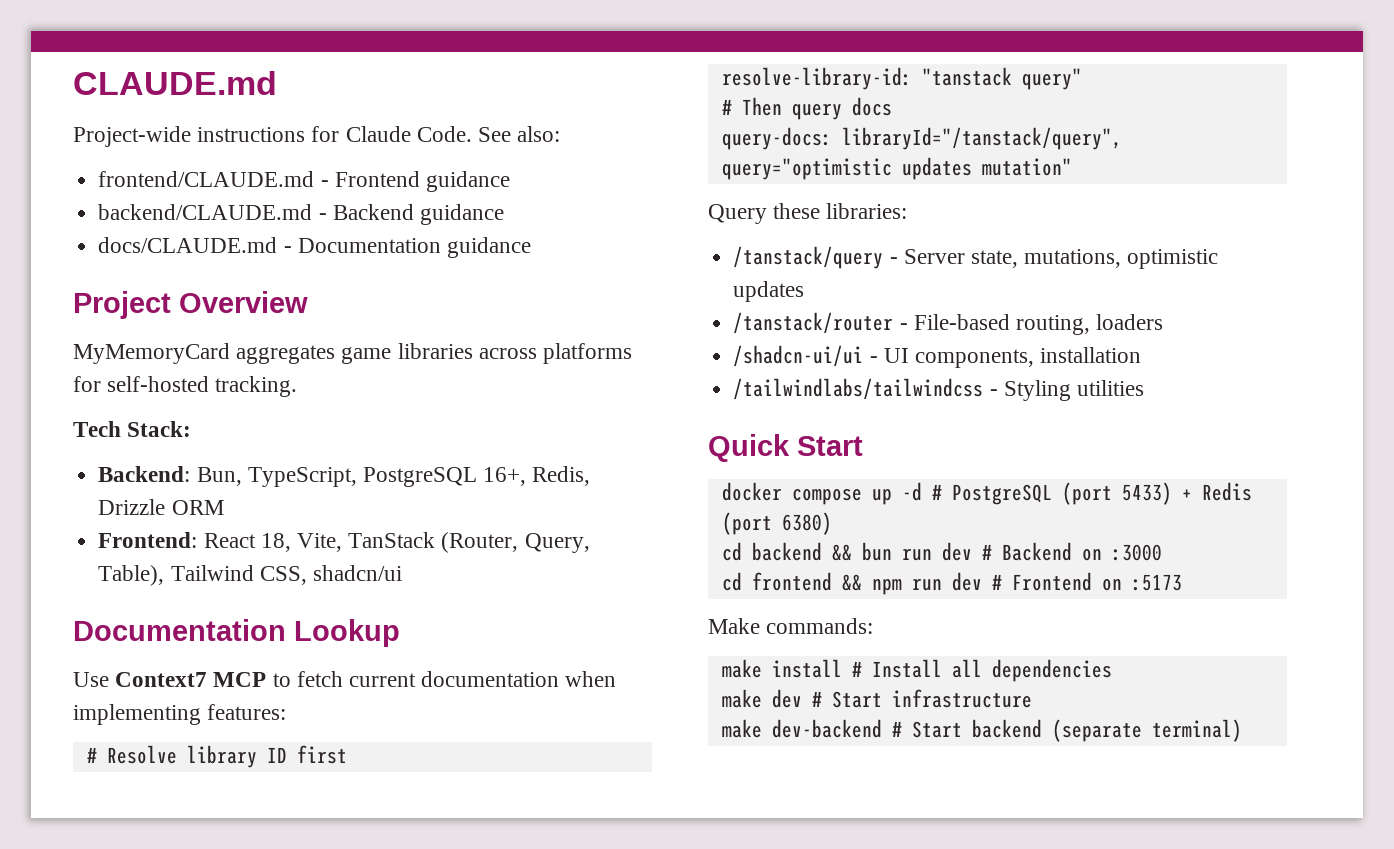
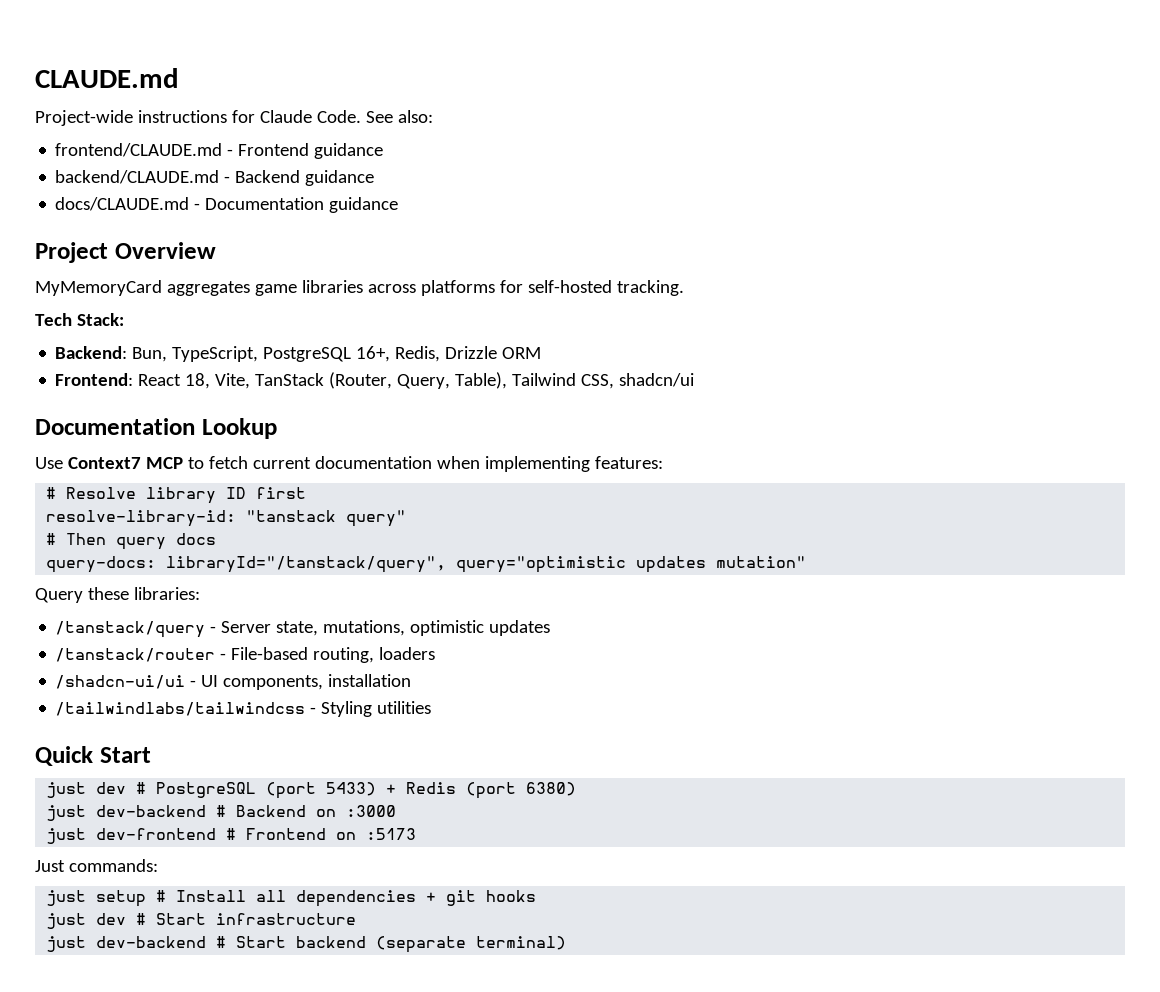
[721,482,922,505] docker compose up -d -> [46,782,127,798] just dev
[721,542,1162,561] [721,572,982,595] cd backend && bun run dev # Backend on :3000 // cd frontend && npm run dev -> [46,805,397,821] [46,828,217,844] just dev-backend # Backend on :3000 // just dev-frontend
[708,618,760,634] Make -> [35,860,65,872] Just
[721,659,842,678] make install -> [46,890,147,907] just setup
[721,689,762,708] // make -> [426,890,537,906] [46,913,87,929] + git hooks // just
[721,719,762,738] make -> [46,936,87,952] just

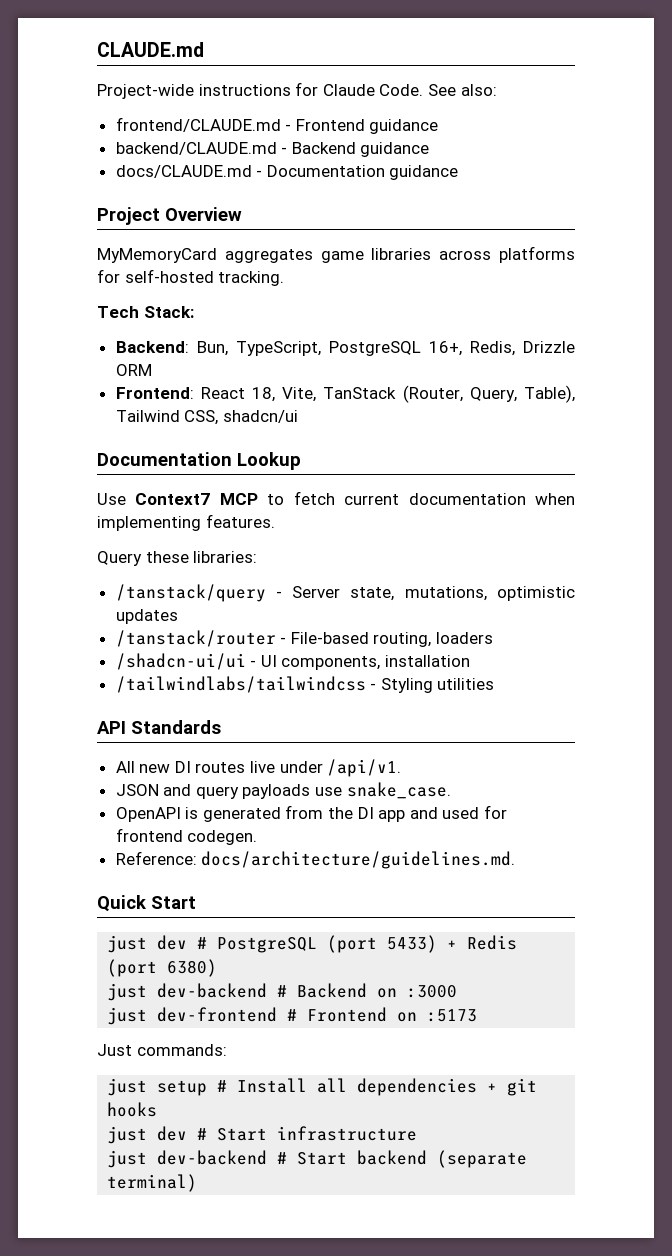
[594,456,663,469] [46,487,307,504] [46,510,407,527] [46,533,217,550] [46,556,807,573] features: // # Resolve library ID first // resolve-library-id: "tanstack query" // # Then query docs // query-docs: libraryId="/tanstack/query", query="optimistic updates mutation" -> [205,514,275,528] features.
(432, 707) none -> [97,720,221,734] [115,759,402,777] [115,782,451,799] [115,805,508,822] [115,828,258,845] [115,851,516,869] // API Standards // All new DI routes live under /api/v1. // JSON and query payloads use snake_case. // OpenAPI is generated from the DI app and used for frontend codegen. // Reference: docs/architecture/guidelines.md.

